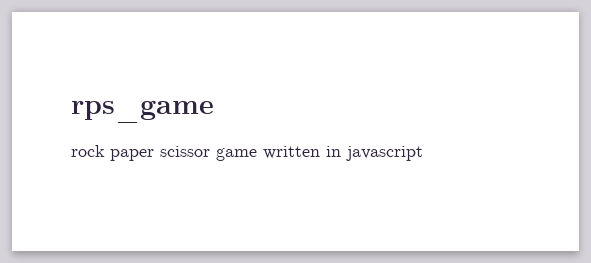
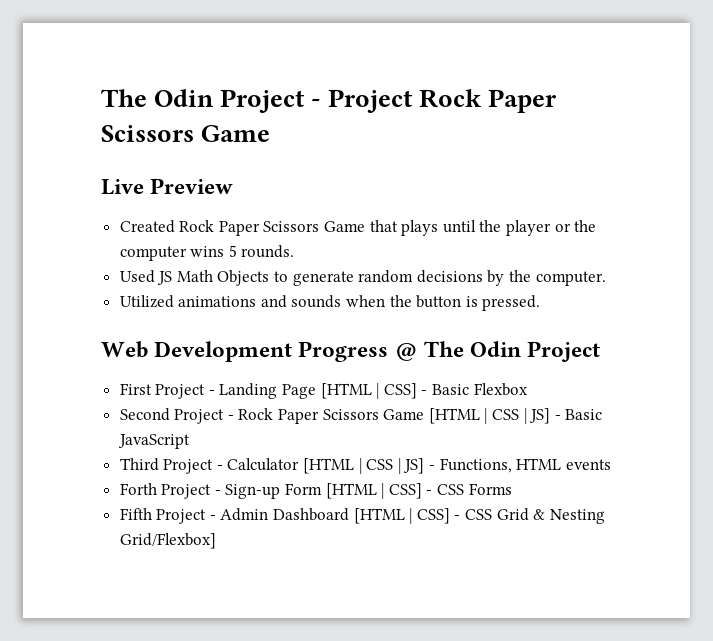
[71,100,214,123] [71,145,423,161] rps_game // rock paper scissor game written in javascript -> [101,89,557,113] [101,125,271,142] [101,178,234,195] [119,220,597,236] [119,245,295,261] [119,270,606,286] [119,295,541,311] [101,341,601,362] [119,383,528,399] [119,408,603,424] [117,434,190,449] [119,458,611,474] [119,483,512,499] [119,508,605,524] [119,533,216,549] The Odin Project - Project Rock Paper Scissors Game // Live Preview // Created Rock Paper Scissors Game that plays until the player or the computer wins 5 rounds. // Used JS Math Objects to generate random decisions by the computer. // Utilized animations and sounds when the button is pressed. // Web Development Progress @ The Odin Project // First Project - Landing Page [HTML | CSS] - Basic Flexbox // Second Project - Rock Paper Scissors Game [HTML | CSS | JS] - Basic JavaScript // Third Project - Calculator [HTML | CSS | JS] - Functions, HTML events // Forth Project - Sign-up Form [HTML | CSS] - CSS Forms // Fifth Project - Admin Dashboard [HTML | CSS] - CSS Grid & Nesting Grid/Flexbox]

